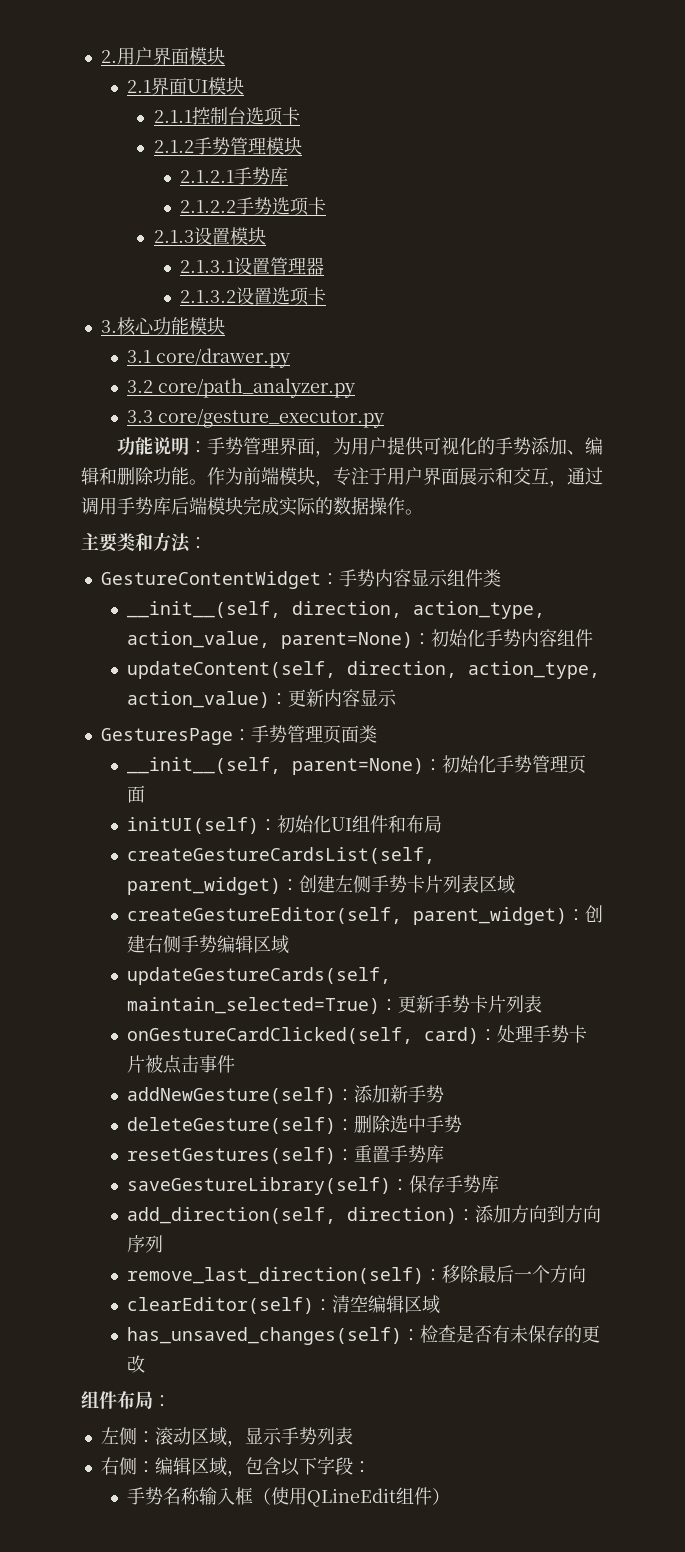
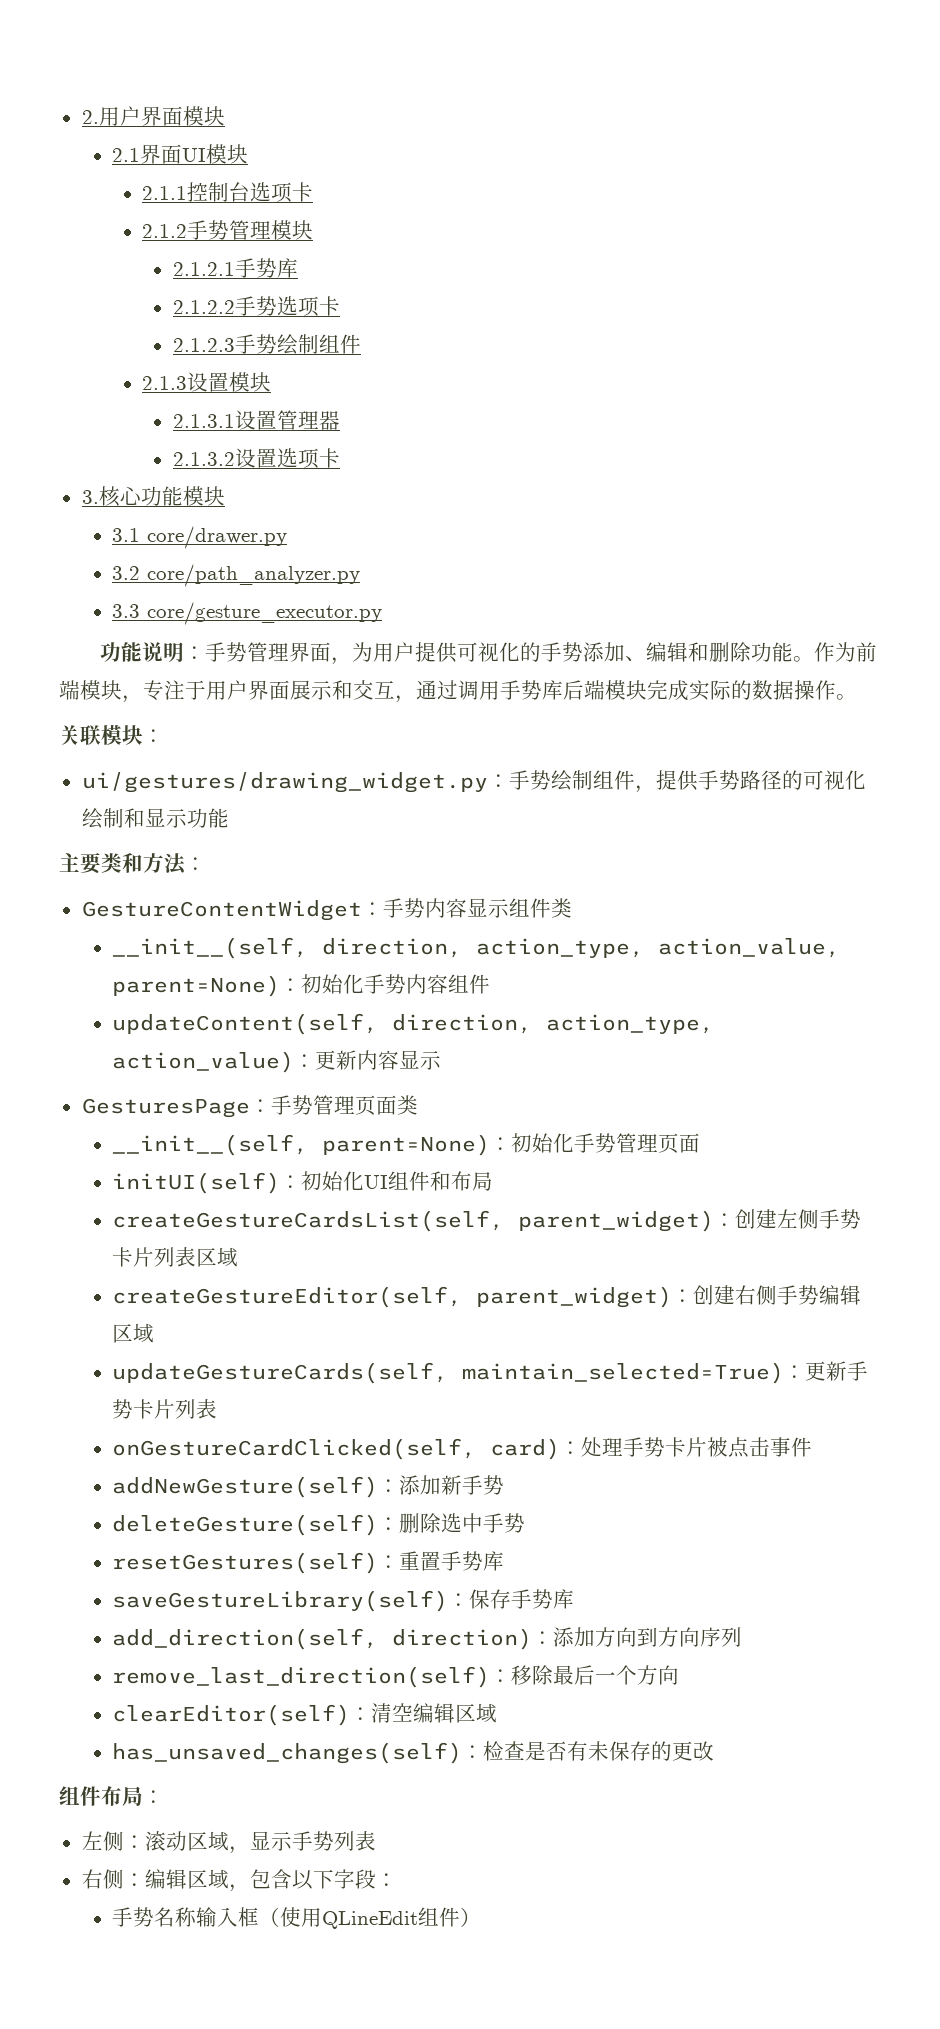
(327, 206) none -> [172,334,361,355] // 2.1.2.3手势绘制组件
(423, 512) none -> [59,725,164,745] [81,770,866,793] [81,808,229,829] // 关联模块： // ui/gestures/drawing_widget.py：手势绘制组件，提供手势路径的可视化绘制和显示功能

